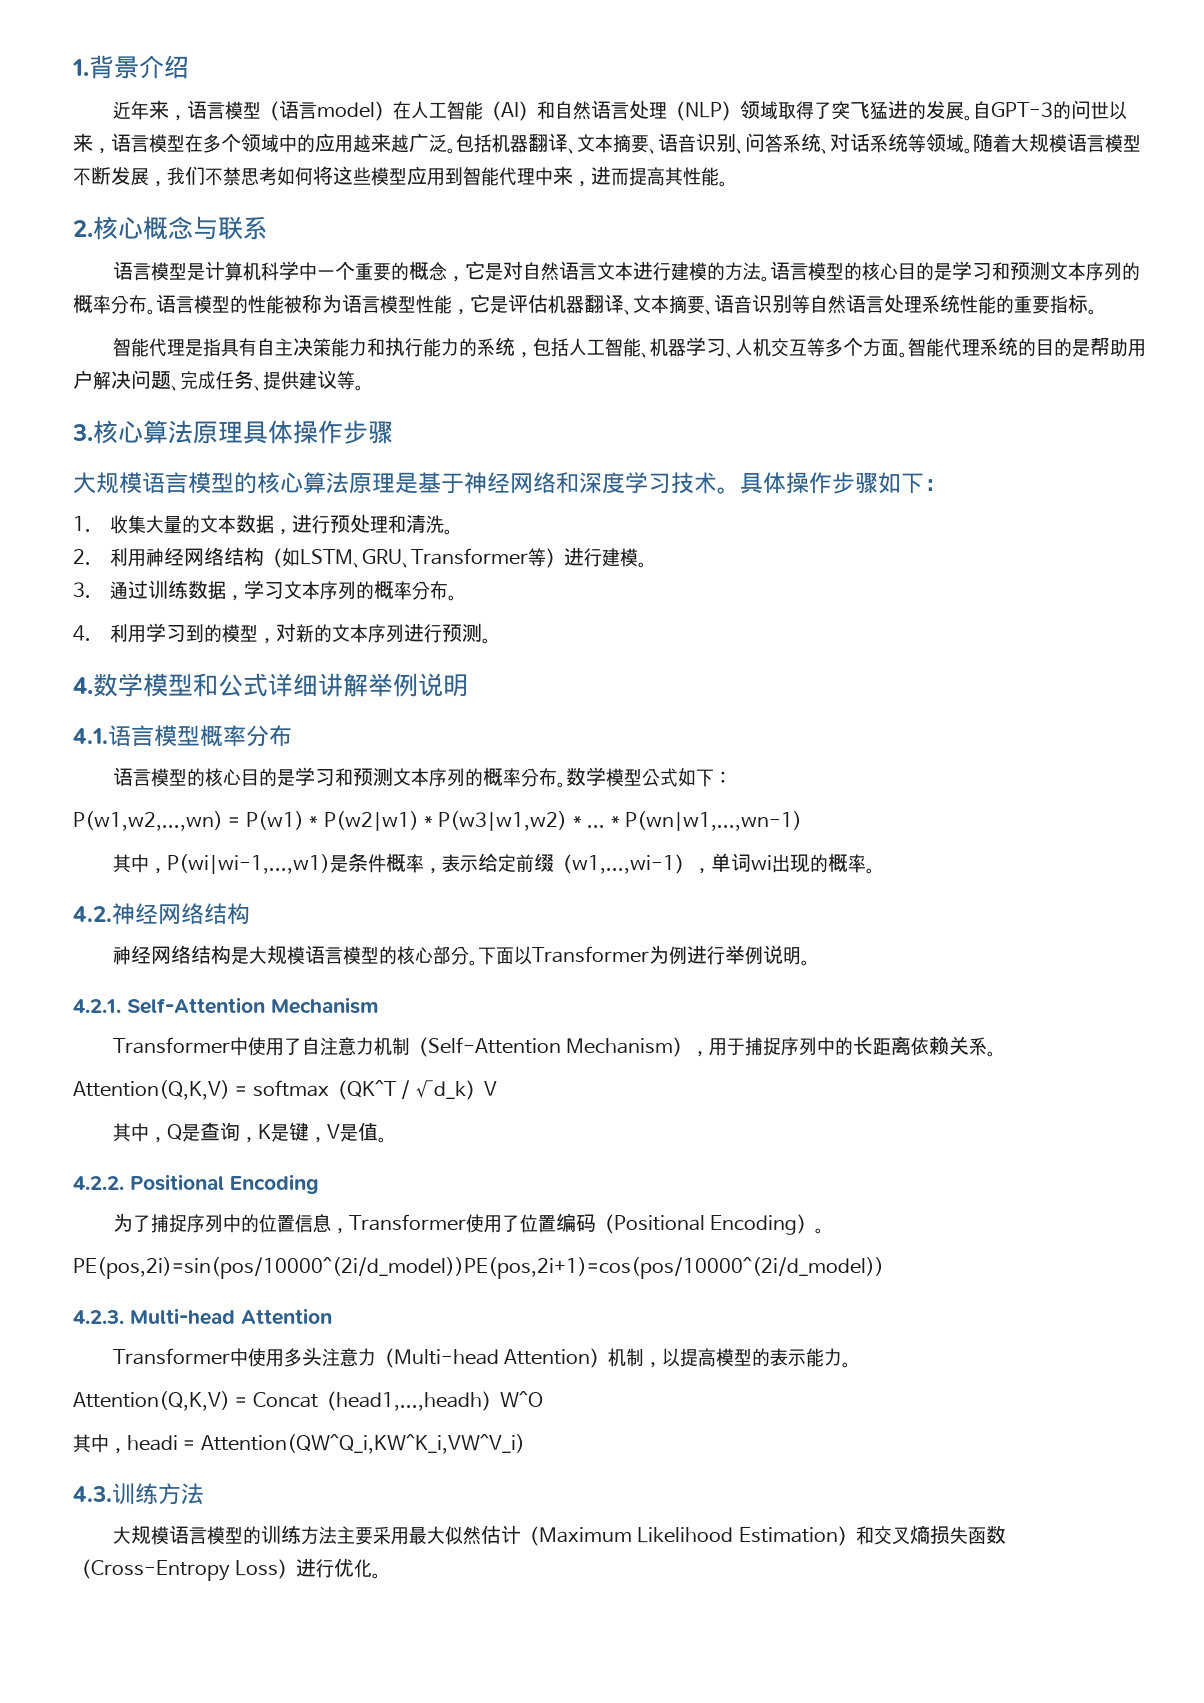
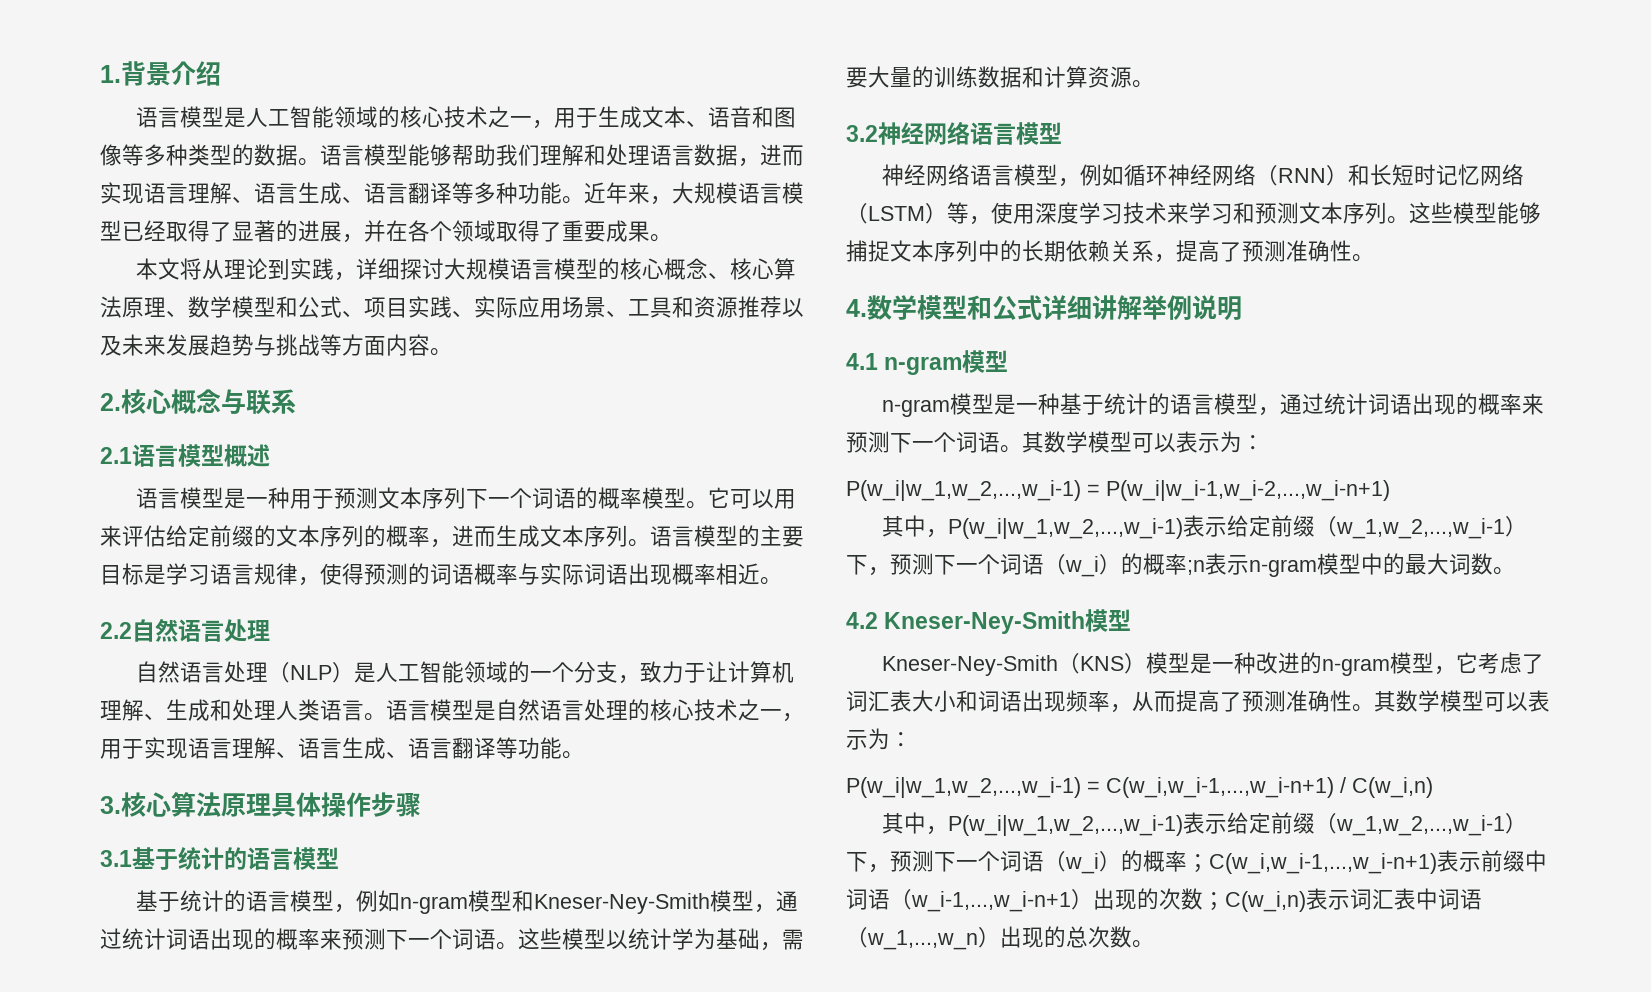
[112,100,1127,121] [73,133,1141,154] [73,166,719,187] 近年来，语言模型（语言model）在人工智能（AI）和自然语言处理（NLP）领域取得了突飞猛进的发展。自GPT-3的问世以来，语言模型在多个领域中的应用越来越广泛。包括机器翻译、文本摘要、语音识别、问答系统、对话系统等领域。随着大规模语言模型不断发展，我们不禁思考如何将这些模型应用到智能代理中来，进而提高其性能 -> [135,106,796,129] [100,144,804,167] [100,182,804,205] [100,220,672,243] [135,258,796,281] [100,296,804,318] [100,334,430,356] 语言模型是人工智能领域的核心技术之一，用于生成文本、语音和图像等多种类型的数据。语言模型能够帮助我们理解和处理语言数据，进而实现语言理解、语言生成、语言翻译等多种功能。近年来，大规模语言模型已经取得了显著的进展，并在各个领域取得了重要成果。 // 本文将从理论到实践，详细探讨大规模语言模型的核心概念、核心算法原理、数学模型和公式、项目实践、实际应用场景、工具和资源推荐以及未来发展趋势与挑战等方面内容
[112,261,1140,282] [73,294,1097,315] [112,337,1146,358] [73,370,355,391] // 语言模型是计算机科学中一个重要的概念，它是对自然语言文本进行建模的方法。语言模型的核心目的是学习和预测文本序列的概率分布。语言模型的性能被称为语言模型性能，它是评估机器翻译、文本摘要、语音识别等自然语言处理系统性能的重要指标。 // 智能代理是指具有自主决策能力和执行能力的系统，包括人工智能、机器学习、人机交互等多个方面。智能代理系统的目的是帮助用户解决问题、完成任务、提供建议等 -> [100,444,270,467] [135,487,796,509] [100,525,804,548] [100,563,782,586] [100,618,270,642] [135,661,794,684] [100,699,804,722] [100,737,562,759] // 2.1语言模型概述 // 语言模型是一种用于预测文本序列下一个词语的概率模型。它可以用来评估给定前缀的文本序列的概率，进而生成文本序列。语言模型的主要目标是学习语言规律，使得预测的词语概率与实际词语出现概率相近。 // 2.2自然语言处理 // 自然语言处理（NLP）是人工智能领域的一个分支，致力于让计算机理解、生成和处理人类语言。语言模型是自然语言处理的核心技术之一，用于实现语言理解、语言生成、语言翻译等功能
[73,472,947,494] [73,514,454,535] [73,547,648,568] [73,580,458,601] [73,623,483,644] 大规模语言模型的核心算法原理是基于神经网络和深度学习技术。具体操作步骤如下： // 1.收集大量的文本数据，进行预处理和清洗。 // 2.利用神经网络结构（如LSTM、GRU、Transformer等）进行建模。 // 3.通过训练数据，学习文本序列的概率分布。 // 4.利用学习到的模型，对新的文本序列进行预测 -> [100,847,339,870] [135,890,798,914] [100,928,804,951] [846,66,1154,88] [846,121,1062,145] [881,164,1524,187] [846,202,1541,225] [846,240,1352,263] 3.1基于统计的语言模型 // 基于统计的语言模型，例如n-gram模型和Kneser-Ney-Smith模型，通过统计词语出现的概率来预测下一个词语。这些模型以统计学为基础，需要大量的训练数据和计算资源。 // 3.2神经网络语言模型 // 神经网络语言模型，例如循环神经网络（RNN）和长短时记忆网络（LSTM）等，使用深度学习技术来学习和预测文本序列。这些模型能够捕捉文本序列中的长期依赖关系，提高了预测准确性
[73,725,292,747] [112,767,732,788] [73,811,802,831] [112,853,875,874] [73,903,250,925] [112,945,810,966] [73,997,379,1014] [112,1036,997,1057] [73,1080,497,1100] [112,1122,387,1143] [73,1174,319,1194] [112,1213,825,1235] [73,1257,884,1279] [73,1308,332,1325] [112,1347,852,1368] [73,1391,543,1411] [73,1434,525,1454] [73,1483,204,1505] [112,1525,1006,1546] [73,1558,373,1581] 4.1.语言模型概率分布 // 语言模型的核心目的是学习和预测文本序列的概率分布。数学模型公式如下： // P(w1,w2,...,wn) = P(w1) * P(w2|w1) * P(w3|w1,w2) * ... * P(wn|w1,...,wn-1) // 其中，P(wi|wi-1,...,w1)是条件概率，表示给定前缀（w1,...,wi-1），单词wi出现的概率。 // 4.2.神经网络结构 // 神经网络结构是大规模语言模型的核心部分。下面以Transformer为例进行举例说明。 // 4.2.1. Self-Attention Mechanism // Transformer中使用了自注意力机制（Self-Attention Mechanism），用于捕捉序列中的长距离依赖关系。 // Attention(Q,K,V) = softmax（QK^T / √d_k）V // 其中，Q是查询，K是键，V是值。 // 4.2.2. Positional Encoding // 为了捕捉序列中的位置信息，Transformer使用了位置编码（Positional Encoding）。 // PE(pos,2i)=sin(pos/10000^(2i/d_model))PE(pos,2i+1)=cos(pos/10000^(2i/d_model)) // 4.2.3. Multi-head Attention // Transformer中使用多头注意力（Multi-head Attention）机制，以提高模型的表示能力。 // Attention(Q,K,V) = Concat（head1,...,headh）W^O // 其中，headi = Attention(QW^Q_i,KW^K_i,VW^V_i) // 4.3.训练方法 // 大规模语言模型的训练方法主要采用最大似然估计（Maximum Likelihood Estimation）和交叉熵损失函数（Cross-Entropy Loss）进行优化 -> [846,350,1009,375] [881,393,1544,417] [846,431,1264,453] [846,480,1390,501] [881,515,1527,539] [846,553,1515,577] [846,609,1132,634] [881,652,1544,676] [846,690,1550,713] [846,728,912,750] [846,777,1433,798] [881,812,1527,836] [846,850,1547,874] [846,888,1482,912] [846,926,1132,950] 4.1 n-gram模型 // n-gram模型是一种基于统计的语言模型，通过统计词语出现的概率来预测下一个词语。其数学模型可以表示为： // P(w_i|w_1,w_2,...,w_i-1) = P(w_i|w_i-1,w_i-2,...,w_i-n+1) // 其中，P(w_i|w_1,w_2,...,w_i-1)表示给定前缀（w_1,w_2,...,w_i-1）下，预测下一个词语（w_i）的概率;n表示n-gram模型中的最大词数。 // 4.2 Kneser-Ney-Smith模型 // Kneser-Ney-Smith（KNS）模型是一种改进的n-gram模型，它考虑了词汇表大小和词语出现频率，从而提高了预测准确性。其数学模型可以表示为： // P(w_i|w_1,w_2,...,w_i-1) = C(w_i,w_i-1,...,w_i-n+1) / C(w_i,n) // 其中，P(w_i|w_1,w_2,...,w_i-1)表示给定前缀（w_1,w_2,...,w_i-1）下，预测下一个词语（w_i）的概率；C(w_i,w_i-1,...,w_i-n+1)表示前缀中词语（w_i-1,...,w_i-n+1）出现的次数；C(w_i,n)表示词汇表中词语（w_1,...,w_n）出现的总次数

